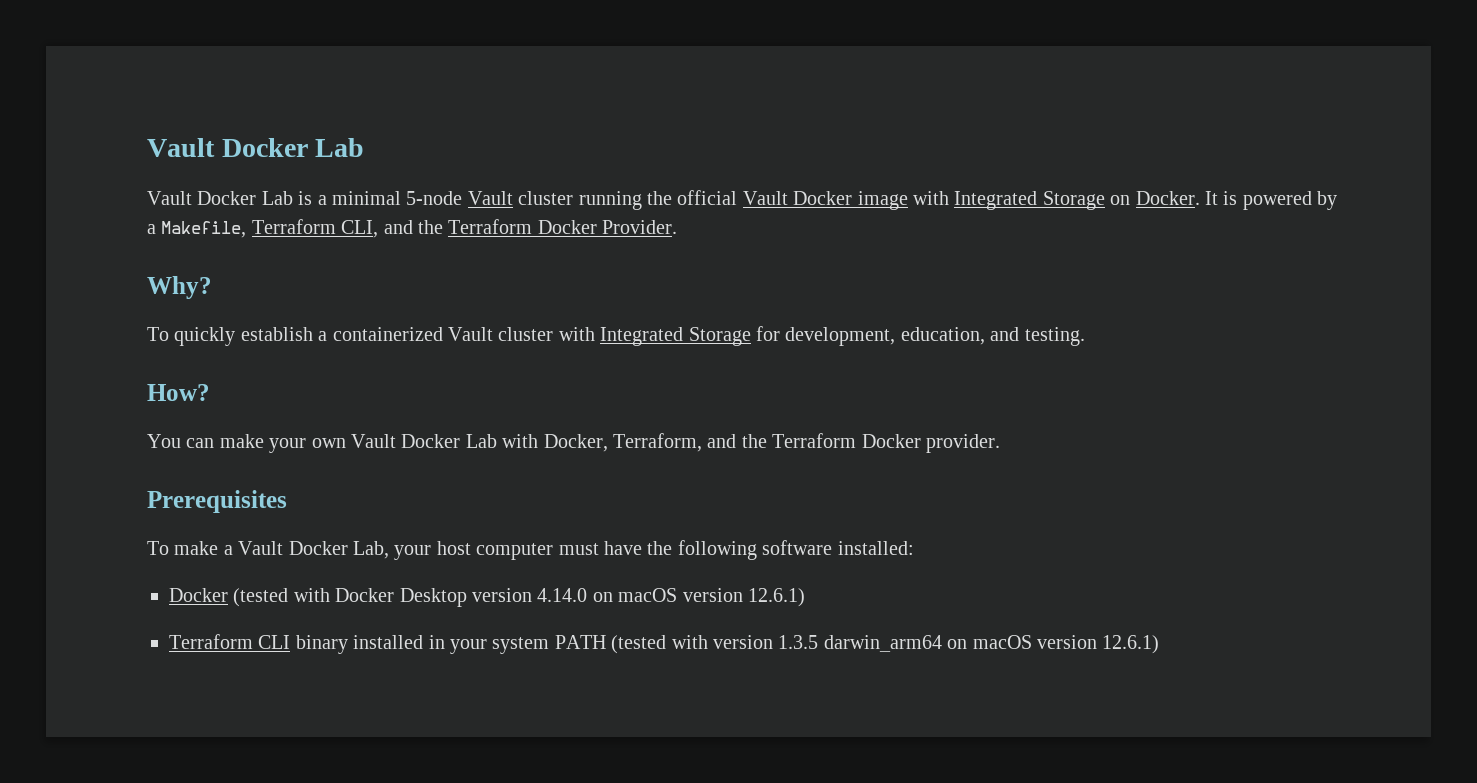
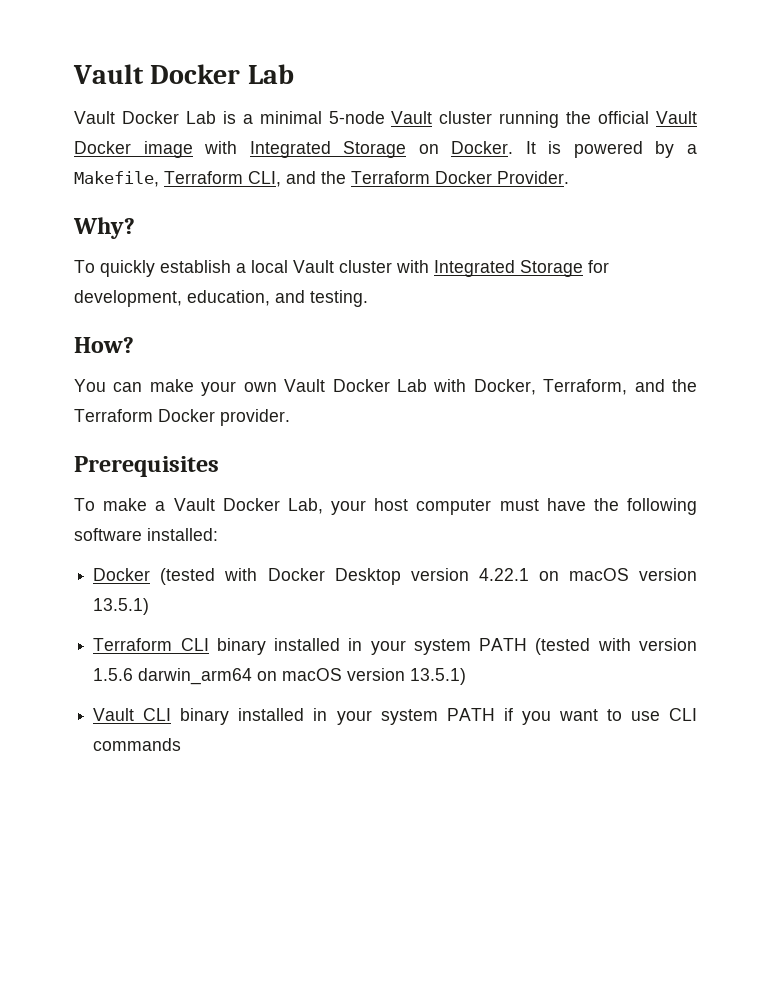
[332,327,443,341] containerized -> [251,260,288,273] local
[537,588,805,607] 4.14.0 on macOS version 12.6.1) -> [478,568,697,581] [93,598,150,615] 4.22.1 on macOS version 13.5.1)
[778,635,819,649] 1.3.5 -> [93,668,134,681] 1.5.6
[1102,635,1160,654] 12.6.1) -> [410,668,467,685] [93,708,697,725] [93,738,182,751] 13.5.1) // Vault CLI binary installed in your system PATH if you want to use CLI commands

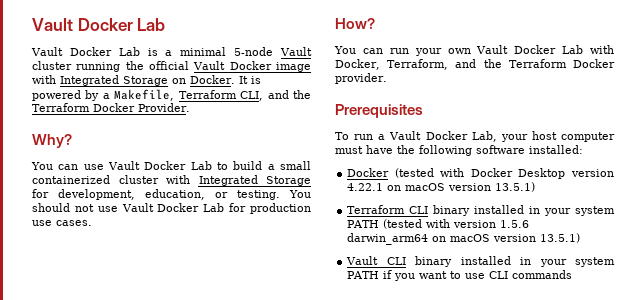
[74,260,334,277] To quickly establish a local Vault -> [31,161,311,170] [32,175,110,184] You can use Vault Docker Lab to build a small containerized
[275,290,305,303] and -> [215,192,228,198] or
(368, 298) none -> [289,190,311,198] [32,203,311,214] [32,220,92,226] You should not use Vault Docker Lab for production use cases.
[149,379,194,392] make -> [389,48,409,54] run
[103,498,148,511] make -> [354,134,374,140] run

